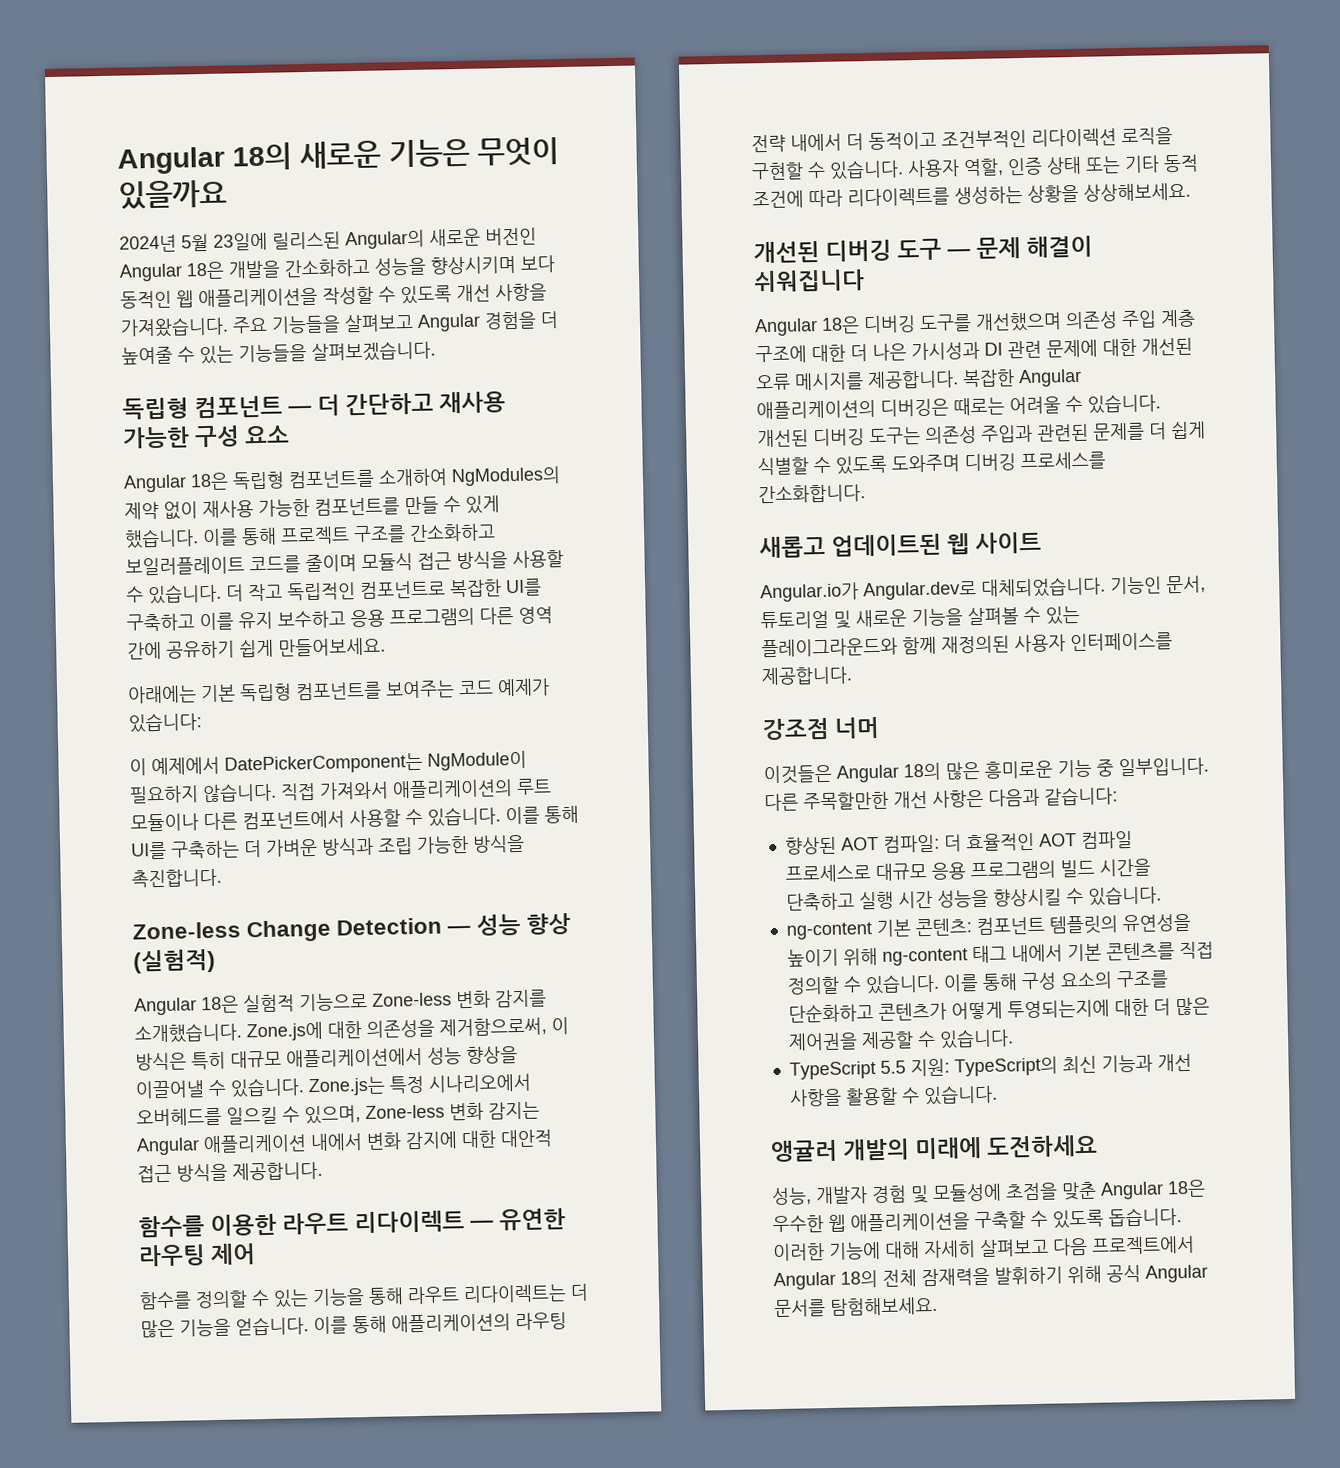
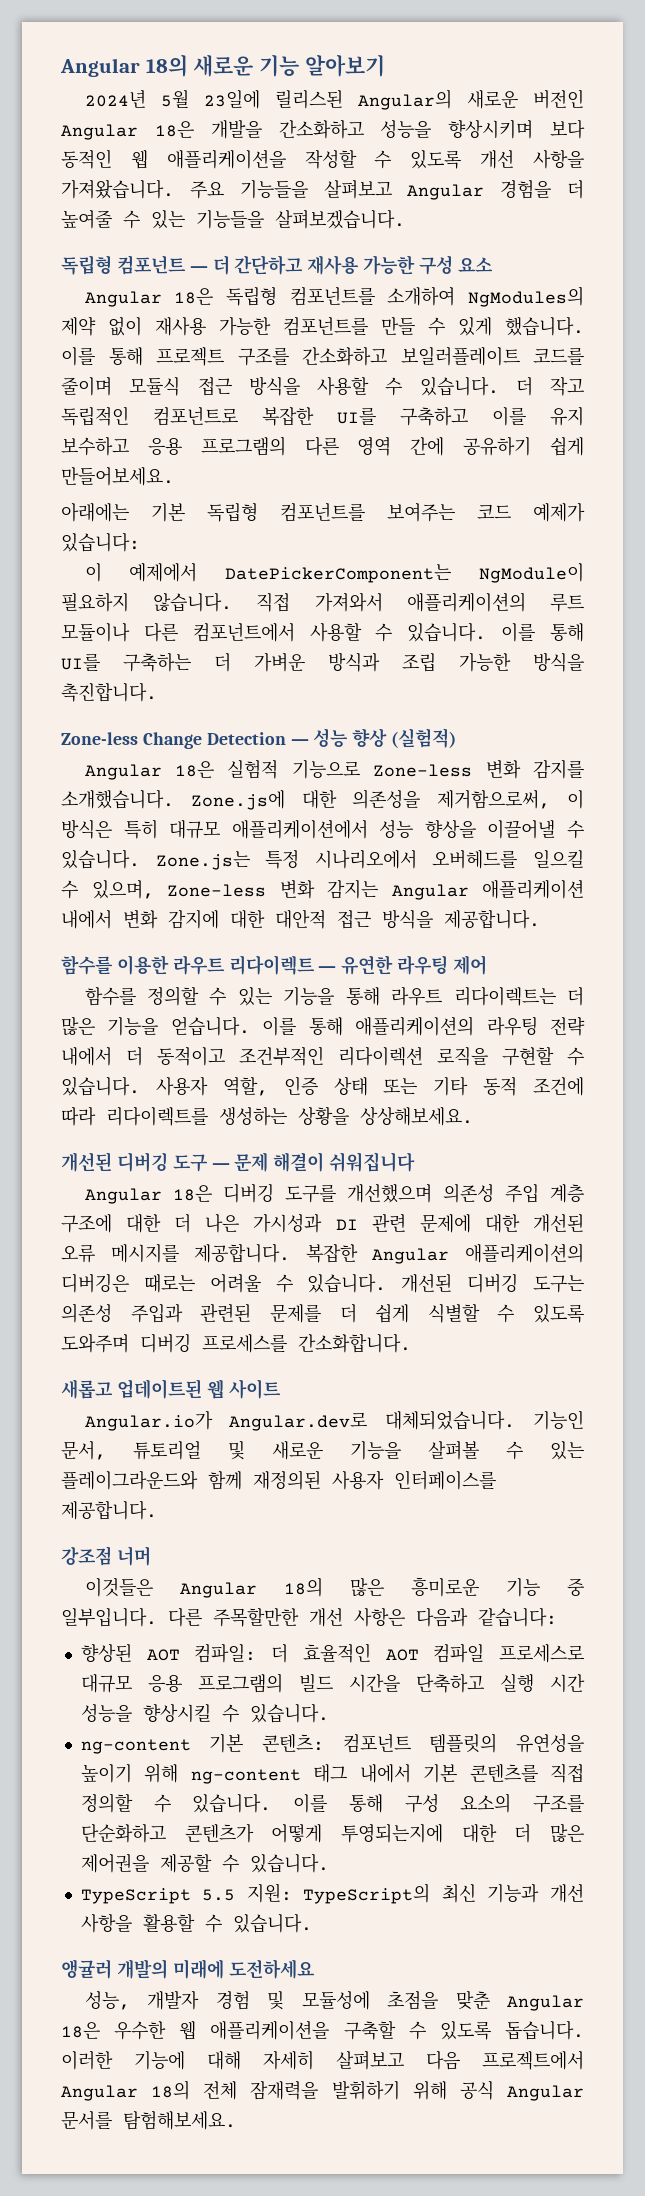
[388,137,559,168] [118,179,227,210] 기능은 무엇이 있을까요 -> [259,54,385,77] 기능 알아보기

